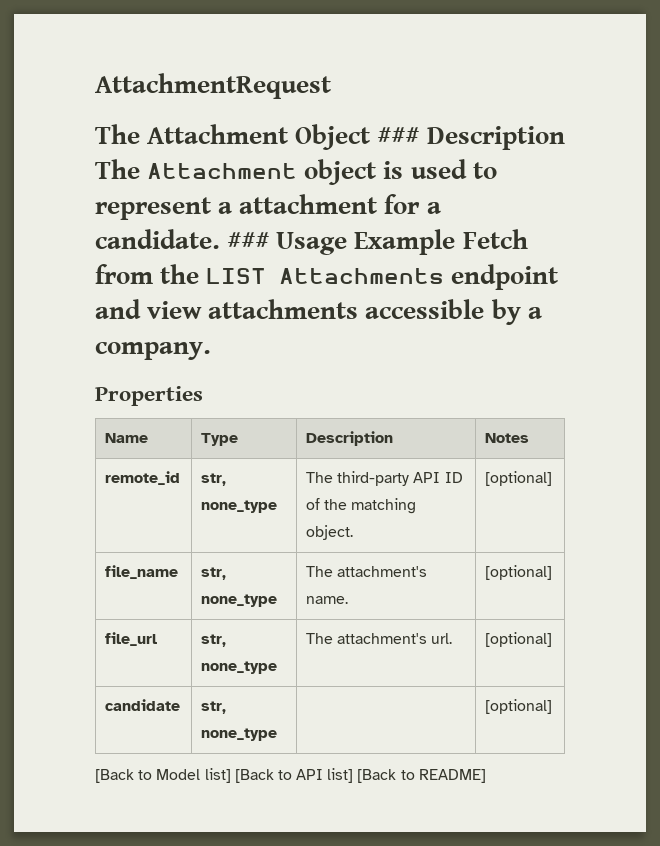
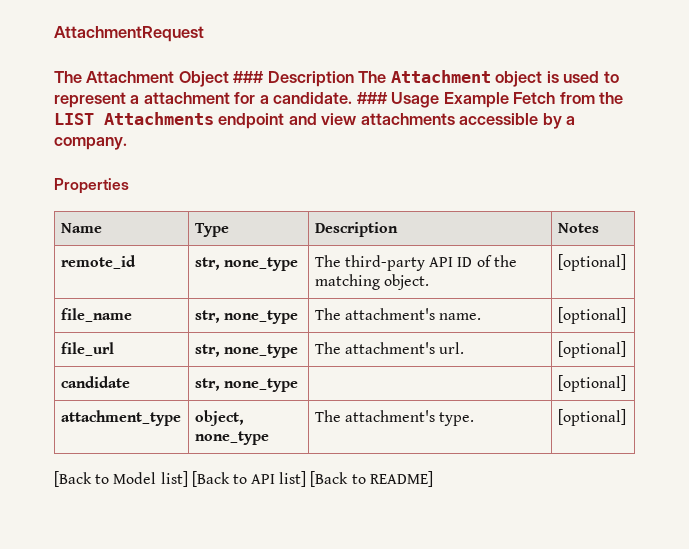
(553, 706) none -> [60,410,181,426] [194,410,244,426] [194,431,269,445] [314,410,475,426] [557,409,626,426] // attachment_type | object, none_type | The attachment's type. | [optional]

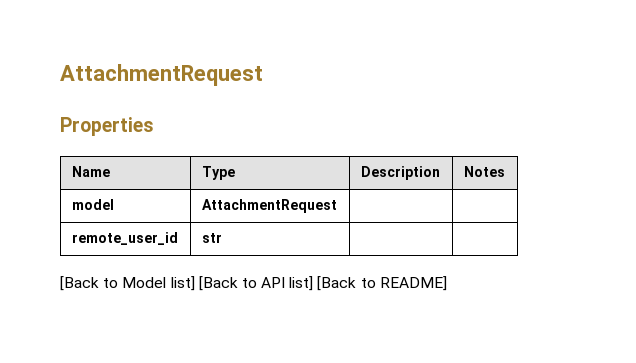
[54,26,204,42] [54,70,619,87] [54,92,624,108] [54,112,576,129] [54,137,127,150] AttachmentRequest // The Attachment Object ### Description The Attachment object is used to represent a attachment for a candidate. ### Usage Example Fetch from the LIST Attachments endpoint and view attachments accessible by a company. -> [60,64,263,86] AttachmentRequest
[60,255,136,269] [194,257,299,271] [314,255,517,271] [314,274,430,290] [557,254,626,271] [60,308,132,322] [194,310,299,324] [314,308,482,320] [557,307,626,324] [60,342,114,356] [194,344,299,358] [314,342,465,354] [557,341,626,358] [60,376,130,388] [194,378,299,392] [557,375,626,392] [60,410,181,426] [194,410,244,426] [194,431,269,445] [314,410,475,426] [557,409,626,426] remote_id | str, none_type | The third-party API ID of the matching object. | [optional] // file_name | str, none_type | The attachment's name. | [optional] // file_url | str, none_type | The attachment's url. | [optional] // candidate | str, none_type | | [optional] // attachment_type | object, none_type | The attachment's type. | [optional] -> [71,199,114,210] [201,199,337,213] [71,232,178,245] [201,233,222,243] model | AttachmentRequest | | // remote_user_id | str | |

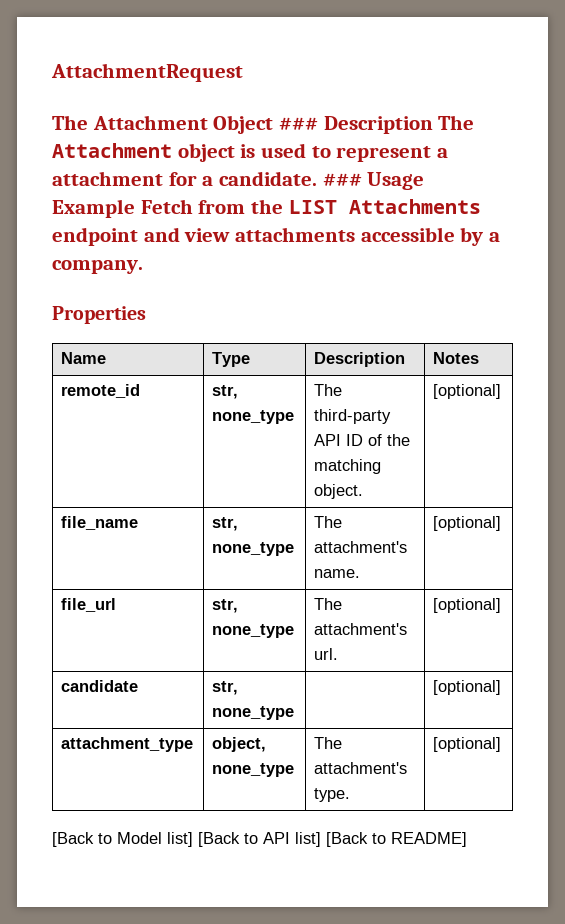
[60,64,263,86] AttachmentRequest -> [51,63,243,82] [52,115,475,134] [52,143,449,162] [52,171,425,190] [52,199,481,218] [52,227,501,246] [52,260,143,274] AttachmentRequest // The Attachment Object ### Description The Attachment object is used to represent a attachment for a candidate. ### Usage Example Fetch from the LIST Attachments endpoint and view attachments accessible by a company.
[71,199,114,210] [201,199,337,213] [71,232,178,245] [201,233,222,243] model | AttachmentRequest | | // remote_user_id | str | | -> [61,384,141,398] [212,385,239,399] [212,410,295,424] [314,384,343,396] [314,409,392,424] [314,434,411,446] [314,459,382,474] [314,484,364,499] [433,384,502,399] [61,516,139,530] [212,517,239,531] [212,542,295,556] [314,516,343,528] [314,541,408,553] [314,569,361,578] [433,516,502,531] [61,598,117,612] [212,599,239,613] [212,624,295,638] [314,598,343,610] [314,623,408,635] [314,648,339,660] [433,598,502,613] [61,680,139,692] [212,681,239,695] [212,706,295,720] [433,680,502,695] [61,737,194,752] [212,737,267,752] [212,763,295,777] [314,737,343,749] [314,762,408,774] [314,788,351,802] [433,737,502,752] remote_id | str, none_type | The third-party API ID of the matching object. | [optional] // file_name | str, none_type | The attachment's name. | [optional] // file_url | str, none_type | The attachment's url. | [optional] // candidate | str, none_type | | [optional] // attachment_type | object, none_type | The attachment's type. | [optional]

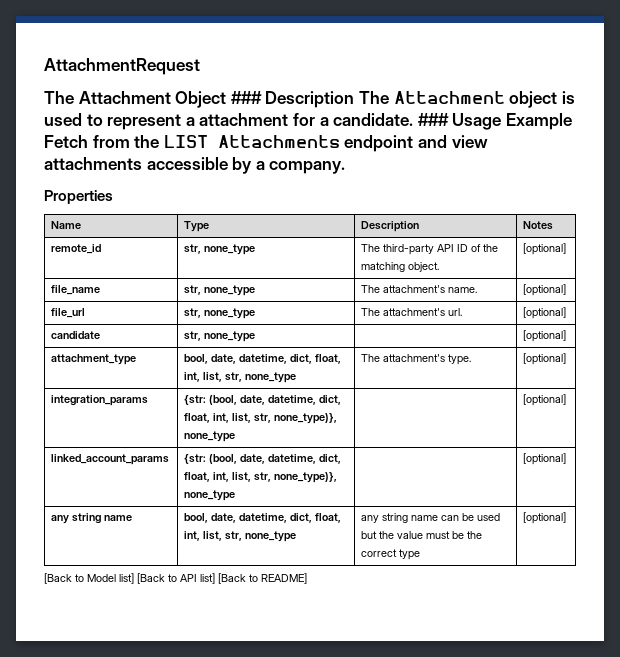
[212,737,267,752] object, -> [184,354,342,364] [184,372,243,382] bool, date, datetime, dict, float, int, list, str,
(502, 744) none -> [51,395,149,406] [184,394,342,405] [184,412,338,424] [184,431,236,442] [523,394,567,406] [51,454,170,465] [184,453,342,464] [184,471,338,483] [184,490,236,501] [523,453,567,465] [51,513,133,524] [184,513,342,523] [184,531,297,542] [361,513,501,523] [361,531,483,539] [361,549,421,560] [523,512,567,524] // integration_params | {str: (bool, date, datetime, dict, float, int, list, str, none_type)}, none_type | | [optional] // linked_account_params | {str: (bool, date, datetime, dict, float, int, list, str, none_type)}, none_type | | [optional] // any string name | bool, date, datetime, dict, float, int, list, str, none_type | any string name can be used but the value must be the correct type | [optional]

